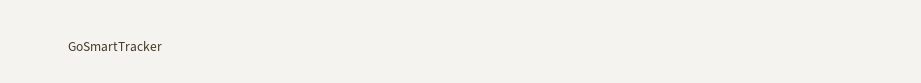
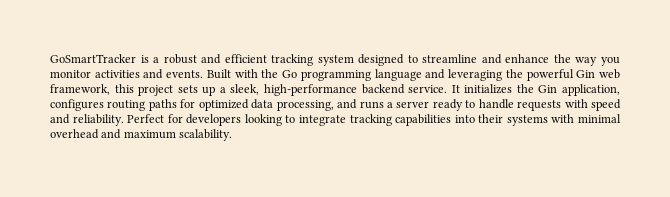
(162, 46) none -> [140,54,621,66] [50,69,620,81] [50,84,620,96] [50,99,621,111] [50,114,621,126] [50,129,233,141] is a robust and efficient tracking system designed to streamline and enhance the way you monitor activities and events. Built with the Go programming language and leveraging the powerful Gin web framework, this project sets up a sleek, high-performance backend service. It initializes the Gin application, configures routing paths for optimized data processing, and runs a server ready to handle requests with speed and reliability. Perfect for developers looking to integrate tracking capabilities into their systems with minimal overhead and maximum scalability.

